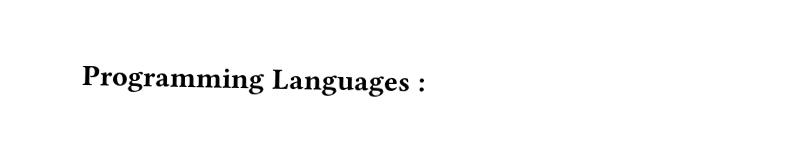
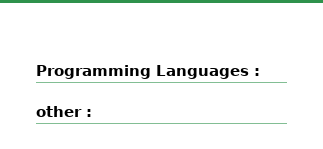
(426, 85) none -> [36,106,92,117] // other :

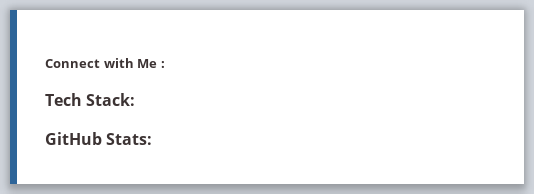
[36,65,260,79] [36,106,92,117] Programming Languages : // other : -> [45,58,165,68] [45,93,136,106] [45,132,153,145] Connect with Me : // Tech Stack: // GitHub Stats:

